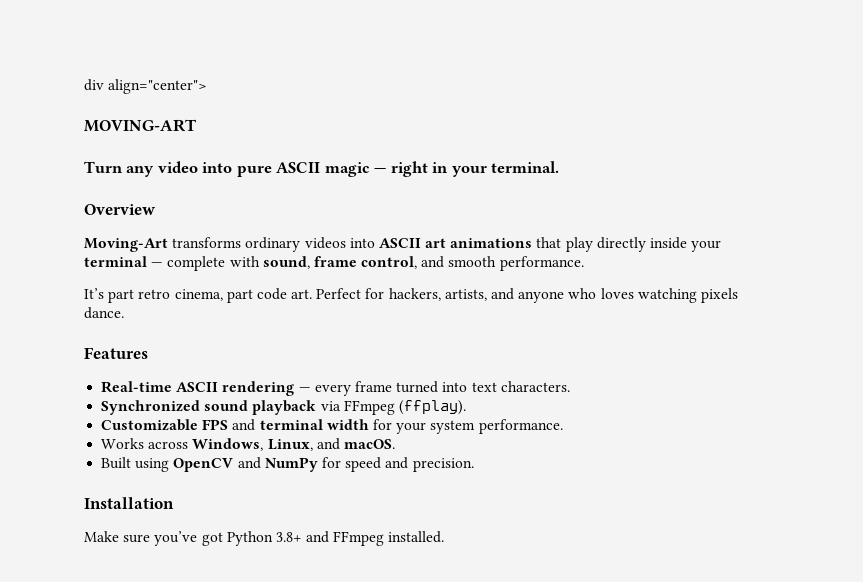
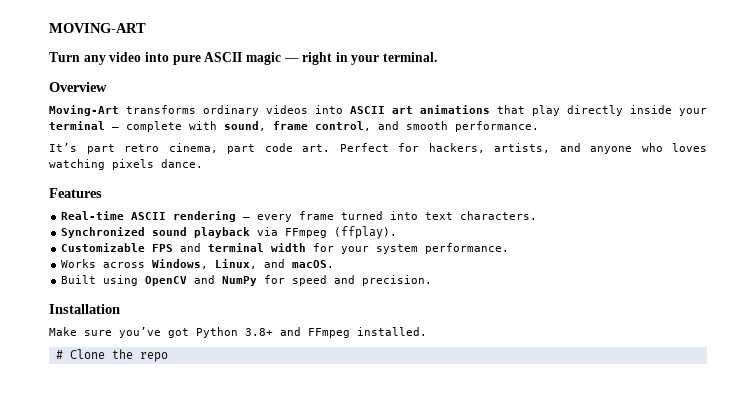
[84,79,208,94] div align="center"> // -> (49, 28) none
(445, 537) none -> [55,349,168,362] // # Clone the repo

